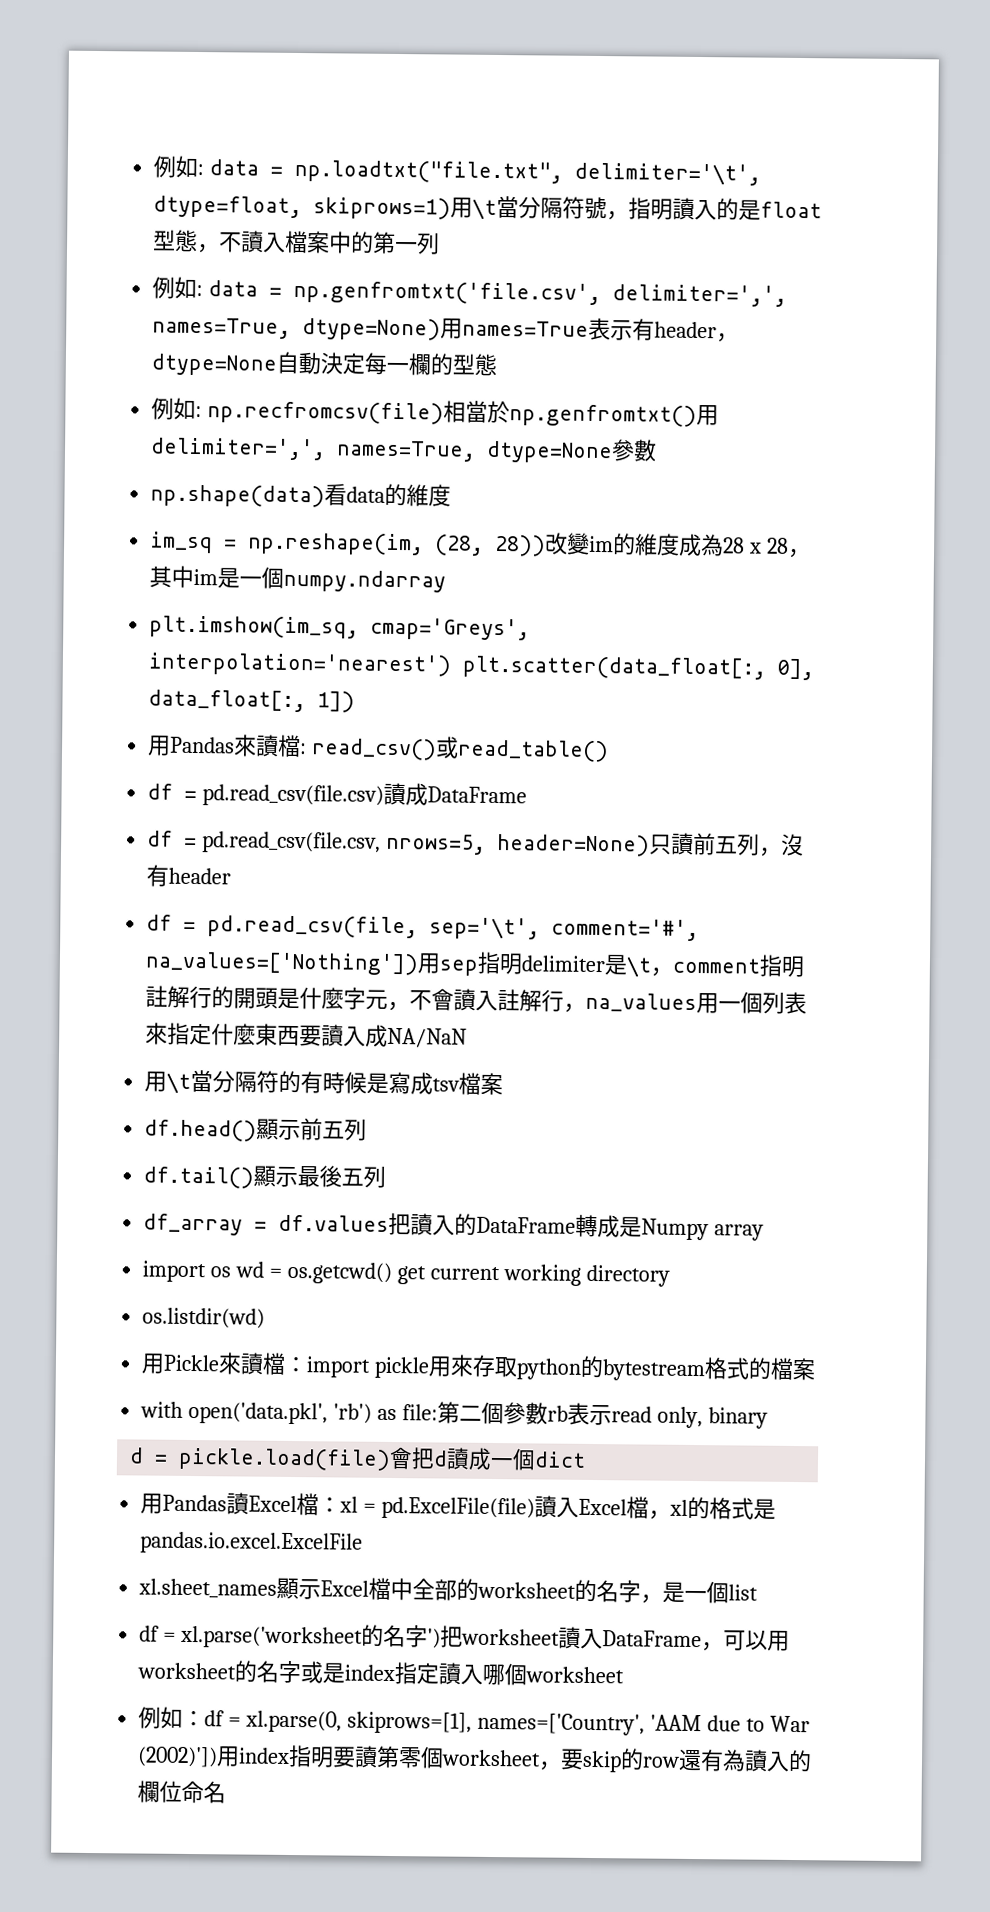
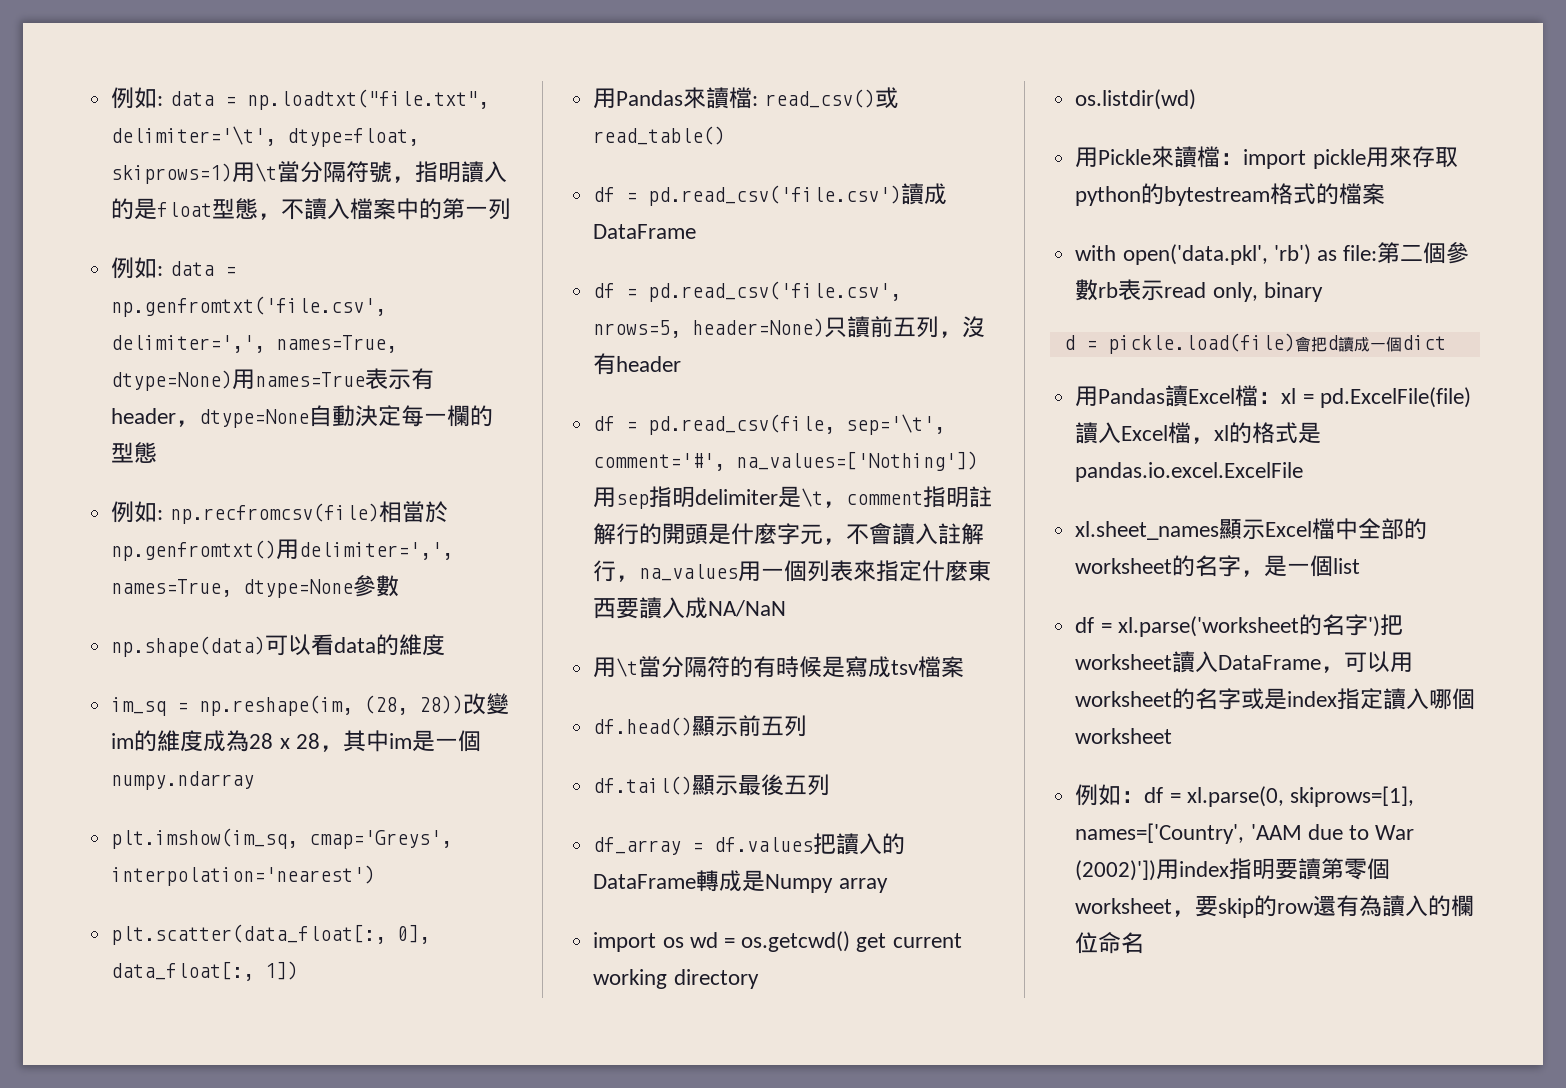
(326, 496) none -> [265,634,312,656] 可以
(452, 664) none -> (376, 875) //
[202,784,385,807] pd.read_csv(file.csv) -> [648,185,902,206] pd.read_csv('file.csv')
[202,831,382,854] pd.read_csv(file.csv, -> [648,281,902,302] pd.read_csv('file.csv',

